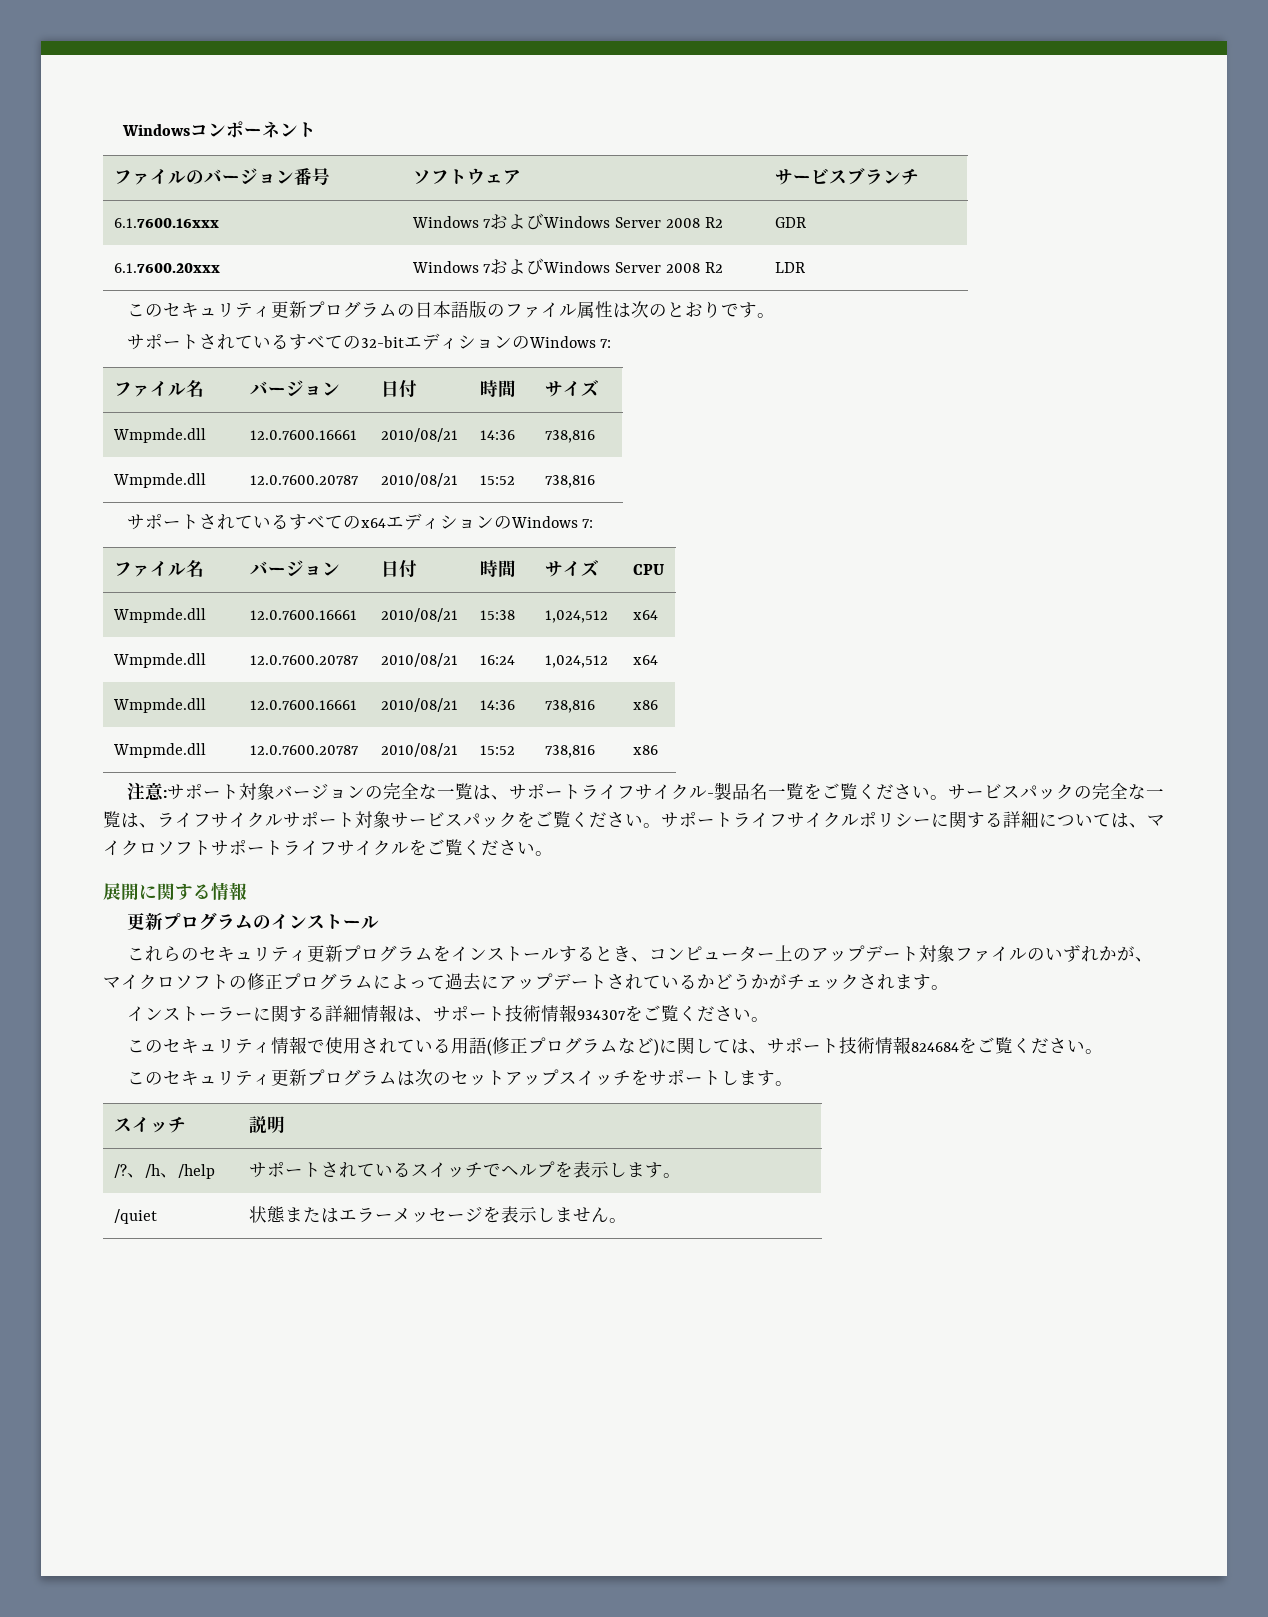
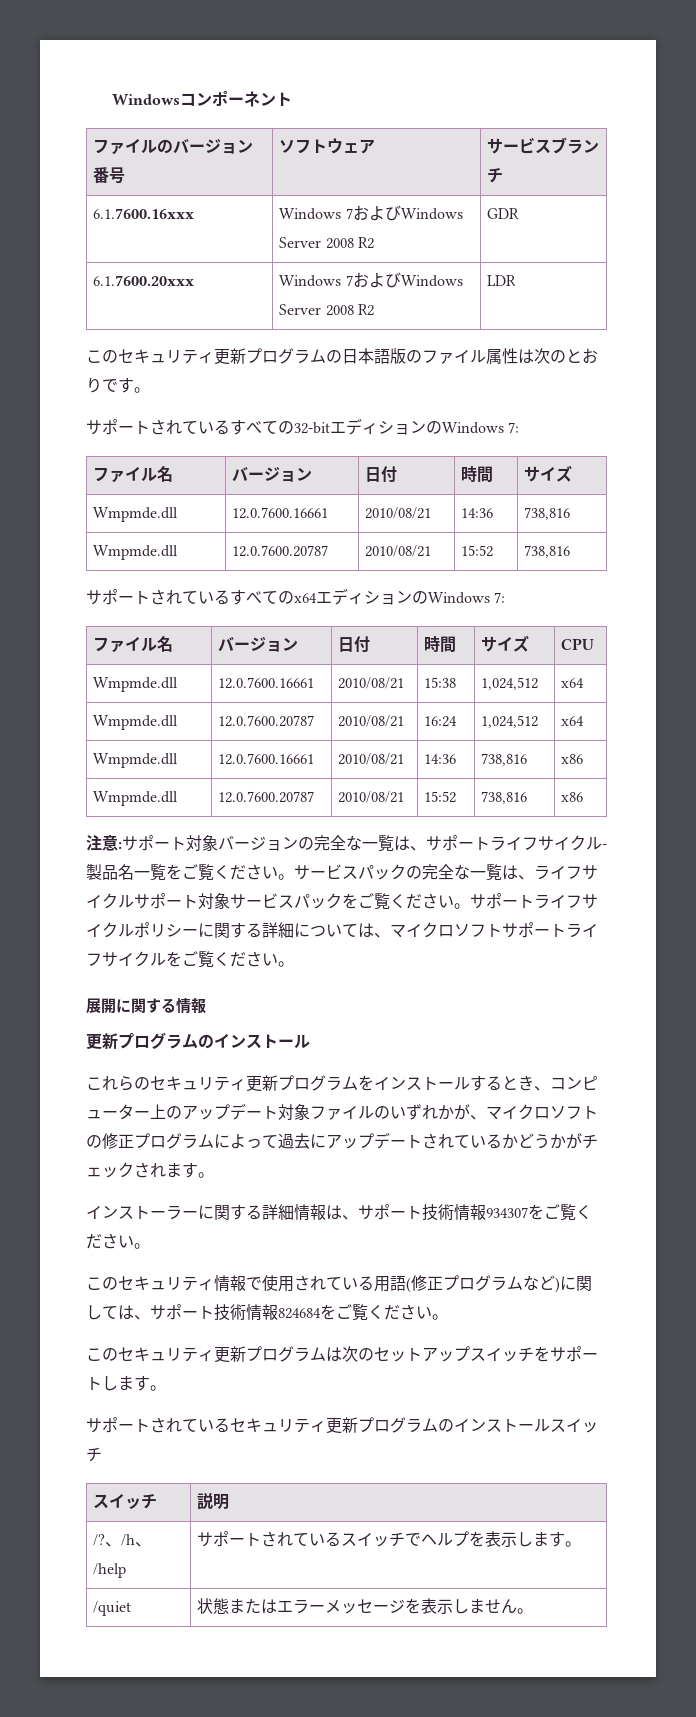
(793, 1083) none -> [86,1417,598,1434] [86,1447,102,1462] // サポートされているセキュリティ更新プログラムのインストールスイッチ

